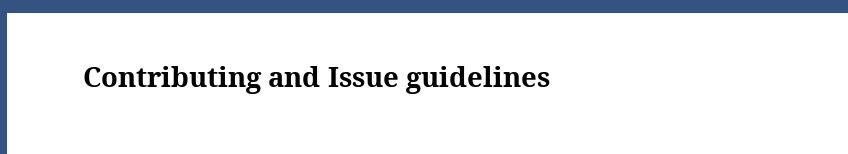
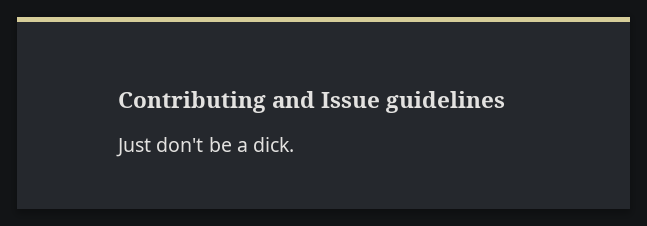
(551, 80) none -> [116,137,295,157] // Just don't be a dick.

